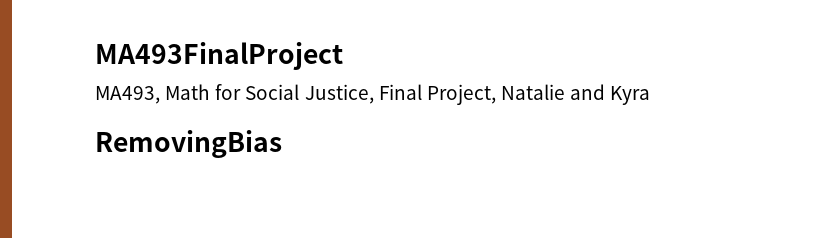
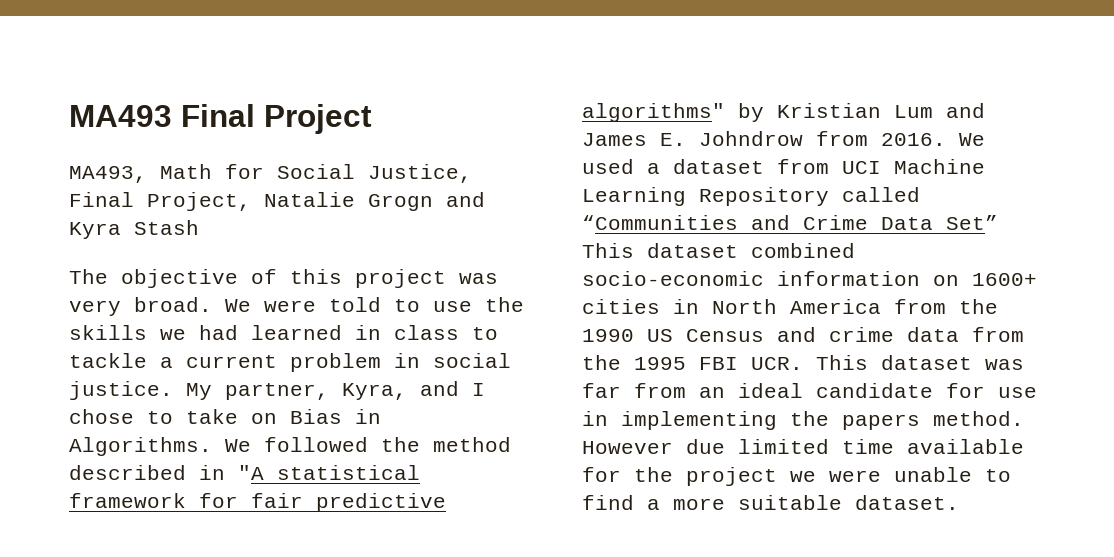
[95,42,343,70] MA493FinalProject -> [69,104,372,134] MA493 Final Project
(565, 92) none -> [368,194,433,211] Grogn
[95,130,282,158] // RemovingBias -> [134,220,199,235] [69,269,498,288] [69,297,524,316] [69,325,498,340] [69,353,511,372] [69,381,485,400] [69,409,381,424] [69,437,511,456] [69,465,420,480] [69,493,446,512] [582,103,985,122] [582,131,985,146] [582,159,985,174] [582,187,920,206] [582,215,998,230] [582,243,855,258] [582,271,1037,286] [582,299,998,314] [582,327,1024,342] [582,355,1024,370] [582,383,1037,398] [582,411,1024,430] [582,439,1024,454] [582,467,1011,486] [582,495,959,510] Stash // The objective of this project was very broad. We were told to use the skills we had learned in class to tackle a current problem in social justice. My partner, Kyra, and I chose to take on Bias in Algorithms. We followed the method described in "A statistical framework for fair predictive algorithms" by Kristian Lum and James E. Johndrow from 2016. We used a dataset from UCI Machine Learning Repository called “Communities and Crime Data Set” This dataset combined socio-economic information on 1600+ cities in North America from the 1990 US Census and crime data from the 1995 FBI UCR. This dataset was far from an ideal candidate for use in implementing the papers method. However due limited time available for the project we were unable to find a more suitable dataset.

